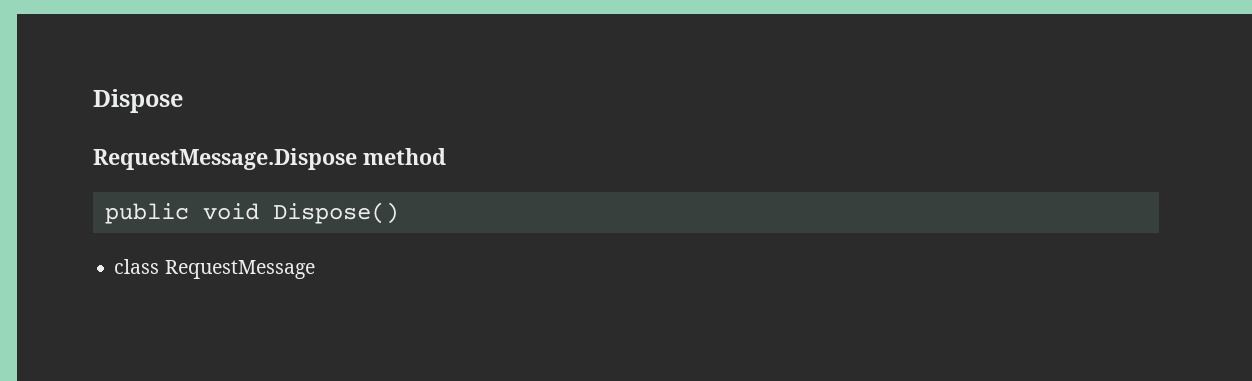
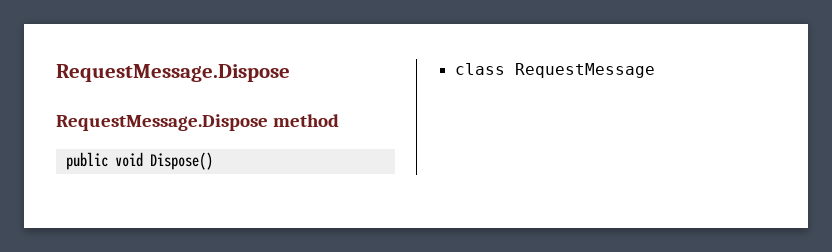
[93,89,183,113] Dispose -> [56,64,290,82] RequestMessage.Dispose

